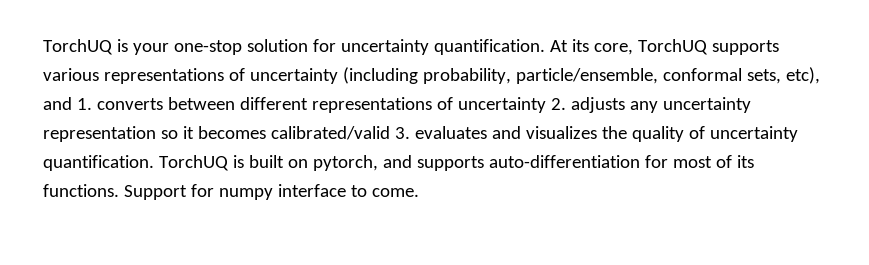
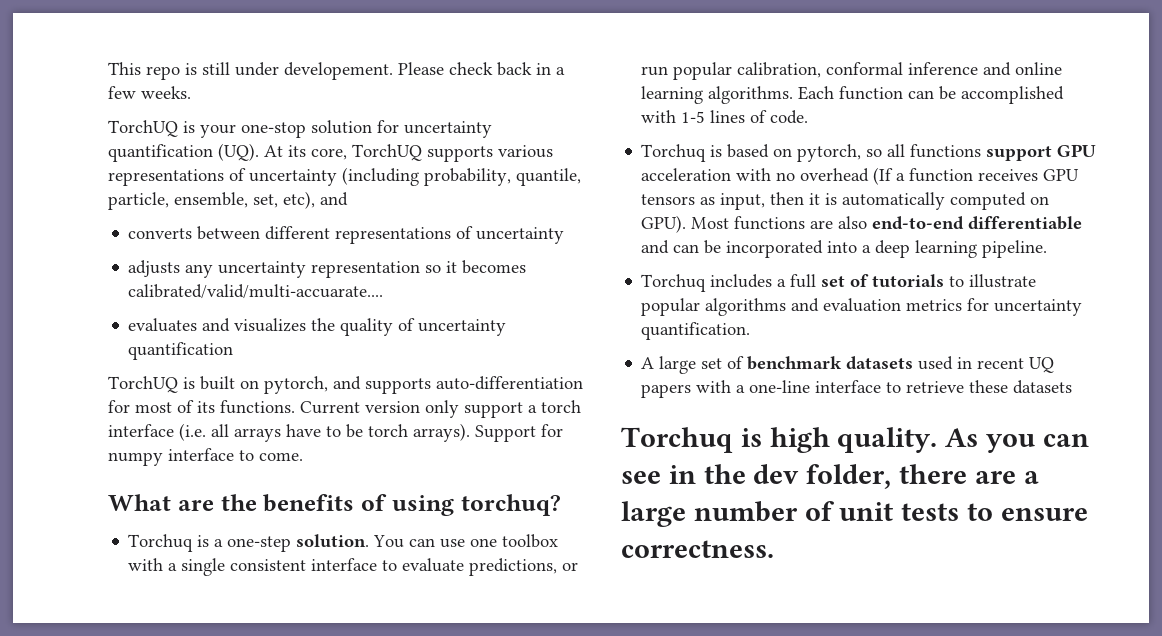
(43, 47) none -> [108,62,565,80] [108,86,191,99] This repo is still under developement. Please check back in a few weeks. //
[433,39,545,55] quantification. -> [108,143,259,162] quantification (UQ).
[515,68,781,84] particle/ensemble, conformal sets, -> [516,168,581,186] [108,192,278,210] quantile, particle, ensemble, set,
[76,98,92,110] 1. -> (348, 199) //
[550,98,566,110] 2. -> (565, 235) //
[270,126,410,140] calibrated/valid 3. -> [128,284,384,299] calibrated/valid/multi-accuarate.... //
[43,155,154,171] quantification. -> [128,342,234,360] quantification //
(119, 190) none -> [300,400,581,418] [108,423,470,442] Current version only support a torch interface (i.e. all arrays have to be torch arrays).
(419, 192) none -> [108,494,561,516] [128,534,559,552] [128,558,579,576] [641,62,1063,80] [641,86,1065,104] [641,110,809,124] [641,144,1097,162] [641,167,1080,185] [641,192,1050,210] [641,215,1083,233] [641,240,1048,258] [641,274,1037,292] [641,298,1083,316] [641,322,751,340] [641,356,1055,374] [641,380,1073,398] [621,427,1089,453] [621,464,1039,489] [621,501,1088,527] [621,540,774,558] // What are the benefits of using torchuq? // Torchuq is a one-step solution. You can use one toolbox with a single consistent interface to evaluate predictions, or run popular calibration, conformal inference and online learning algorithms. Each function can be accomplished with 1-5 lines of code. // Torchuq is based on pytorch, so all functions support GPU acceleration with no overhead (If a function receives GPU tensors as input, then it is automatically computed on GPU). Most functions are also end-to-end differentiable and can be incorporated into a deep learning pipeline. // Torchuq includes a full set of tutorials to illustrate popular algorithms and evaluation metrics for uncertainty quantification. // A large set of benchmark datasets used in recent UQ papers with a one-line interface to retrieve these datasets // Torchuq is high quality. As you can see in the dev folder, there are a large number of unit tests to ensure correctness.

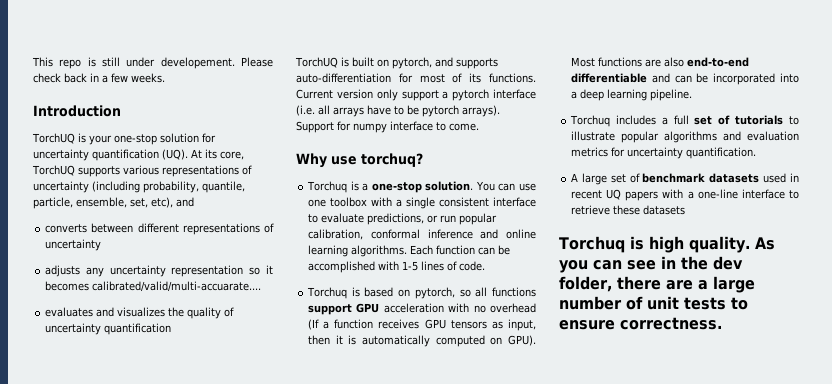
(191, 92) none -> [33,105,121,117] // Introduction
[541,400,581,413] torch -> [452,89,490,101] pytorch
[368,424,408,437] torch -> [422,105,459,117] pytorch
[108,494,454,516] What are the benefits of using -> [296,153,357,168] Why use
[227,536,292,552] one-step -> [371,182,422,193] one-stop

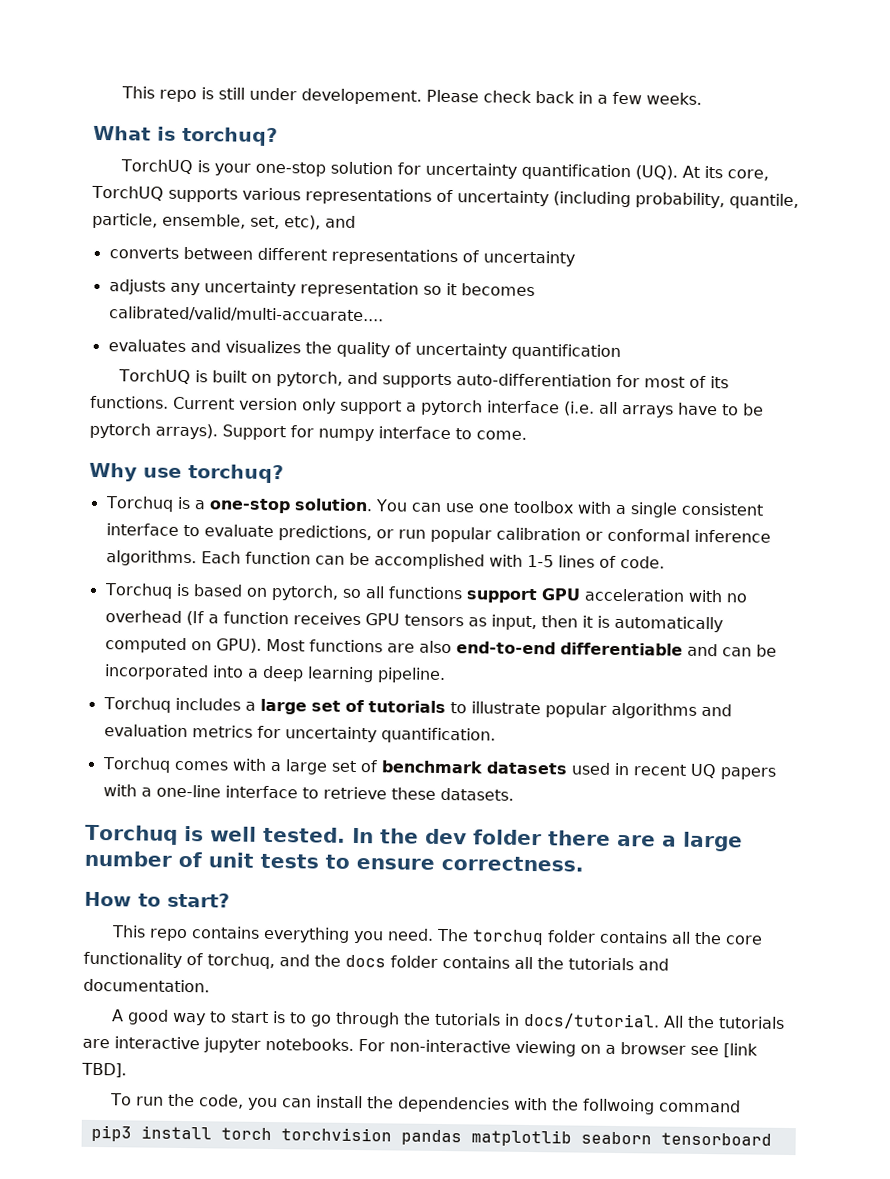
[33,105,121,117] Introduction -> [93,125,278,147] What is torchuq?
[308,229,536,240] [308,245,349,257] calibration, conformal inference and online learning -> [495,527,771,543] calibration or conformal inference
[673,115,689,125] full -> [259,698,307,715] large
[571,173,579,182] A -> [101,757,282,773] Torchuq comes with a
[643,205,686,215] [559,236,775,253] [559,256,676,273] datasets // Torchuq is high quality. As you can see in -> [439,787,514,801] [85,824,374,845] datasets. // Torchuq is well tested. In
[559,276,612,292] folder, -> [472,829,542,846] folder
(722, 323) none -> [84,891,230,908] [111,925,764,946] [83,951,669,971] [83,978,210,993] [112,1009,786,1030] [82,1036,758,1058] [81,1062,127,1078] [110,1093,742,1115] [90,1124,772,1147] // How to start? // This repo contains everything you need. The torchuq folder contains all the core functionality of torchuq, and the docs folder contains all the tutorials and documentation. // A good way to start is to go through the tutorials in docs/tutorial. All the tutorials are interactive jupyter notebooks. For non-interactive viewing on a browser see [link TBD]. // To run the code, you can install the dependencies with the follwoing command // pip3 install torch torchvision pandas matplotlib seaborn tensorboard

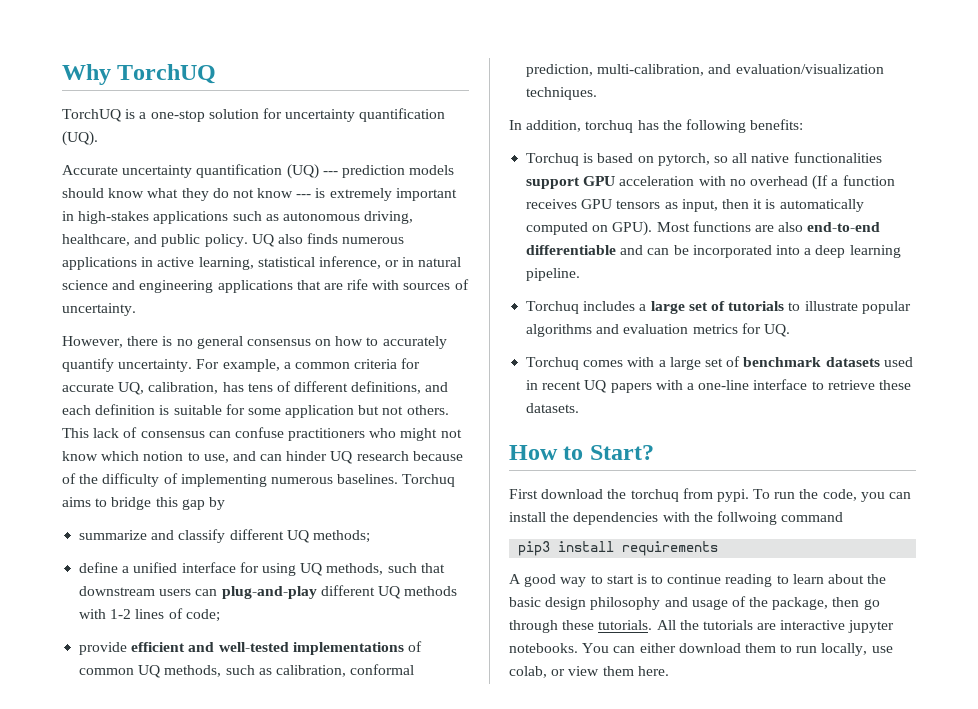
[121,86,703,105] [93,125,278,147] [120,159,252,176] This repo is still under developement. Please check back in a few weeks. // What is torchuq? // TorchUQ is your -> [62,64,217,85] [62,109,147,122] Why TorchUQ // TorchUQ is a
[682,165,770,181] [91,185,799,210] [92,212,356,230] [108,246,575,267] [108,279,535,298] [108,306,384,323] [107,339,621,361] [118,369,730,389] [90,395,764,418] [89,422,527,442] [89,462,284,484] [104,496,764,518] [105,523,771,543] [105,550,665,570] At its core, TorchUQ supports various representations of uncertainty (including probability, quantile, particle, ensemble, set, etc), and // converts between different representations of uncertainty // adjusts any uncertainty representation so it becomes calibrated/valid/multi-accuarate.... // evaluates and visualizes the quality of uncertainty quantification // TorchUQ is built on pytorch, and supports auto-differentiation for most of its functions. Current version only support a pytorch interface (i.e. all arrays have to be pytorch arrays). Support for numpy interface to come. // Why use torchuq? // Torchuq is a one-stop solution. You can use one toolbox with a single consistent interface to evaluate predictions, or run popular calibration or conformal inference algorithms. Each function can be accomplished with 1-5 lines of code. -> [62,164,455,179] [62,188,457,201] [62,211,414,224] [62,233,405,247] [62,256,462,270] [62,279,469,293] [62,303,136,316] [62,336,447,349] [62,358,421,372] [62,381,449,395] [62,404,449,418] [62,427,462,441] [62,451,463,464] [62,473,456,487] [62,497,225,510] [79,529,370,543] [79,562,445,576] [79,585,458,599] [79,608,220,622] [79,641,422,655] [79,664,415,678] [526,64,884,77] [526,87,598,100] [509,119,804,133] // Accurate uncertainty quantification (UQ) --- prediction models should know what they do not know --- is extremely important in high-stakes applications such as autonomous driving, healthcare, and public policy. UQ also finds numerous applications in active learning, statistical inference, or in natural science and engineering applications that are rife with sources of uncertainty. // However, there is no general consensus on how to accurately quantify uncertainty. For example, a common criteria for accurate UQ, calibration, has tens of different definitions, and each definition is suitable for some application but not others. This lack of consensus can confuse practitioners who might not know which notion to use, and can hinder UQ research because of the difficulty of implementing numerous baselines. Torchuq aims to bridge this gap by // summarize and classify different UQ methods; // define a unified interface for using UQ methods, such that downstream users can plug-and-play different UQ methods with 1-2 lines of code; // provide efficient and well-tested implementations of common UQ methods, such as calibration, conformal prediction, multi-calibration, and evaluation/visualization techniques. // In addition, torchuq has the following benefits:
[387,586,463,600] functions -> [751,152,882,163] native functionalities
[284,726,496,744] uncertainty quantification. -> [763,324,790,337] UQ.
[85,824,743,852] [84,850,584,872] [84,891,230,908] [111,925,764,946] [83,951,669,971] [83,978,210,993] [112,1009,786,1030] [82,1036,758,1058] [81,1062,127,1078] Torchuq is well tested. In the dev folder there are a large number of unit tests to ensure correctness. // How to start? // This repo contains everything you need. The torchuq folder contains all the core functionality of torchuq, and the docs folder contains all the tutorials and documentation. // A good way to start is to go through the tutorials in docs/tutorial. All the tutorials are interactive jupyter notebooks. For non-interactive viewing on a browser see [link TBD]. // -> [509,445,654,460] [509,488,749,502] How to Start? // First download the torchuq from pypi.
[220,1127,772,1147] torch torchvision pandas matplotlib seaborn tensorboard -> [622,541,719,556] [509,574,887,587] [509,596,880,610] [509,620,895,633] [509,643,893,656] [509,666,669,678] requirements // A good way to start is to continue reading to learn about the basic design philosophy and usage of the package, then go through these tutorials. All the tutorials are interactive jupyter notebooks. You can either download them to run locally, use colab, or view them here.

